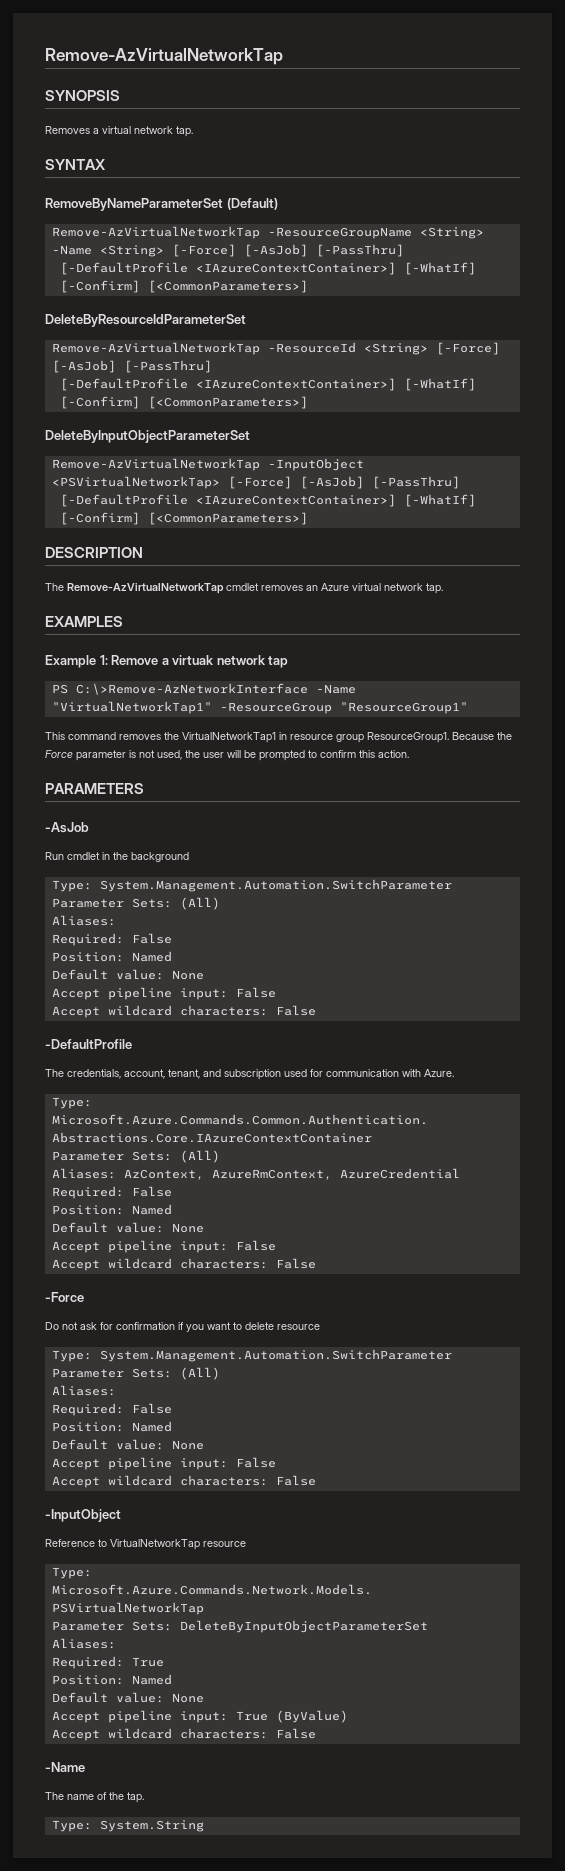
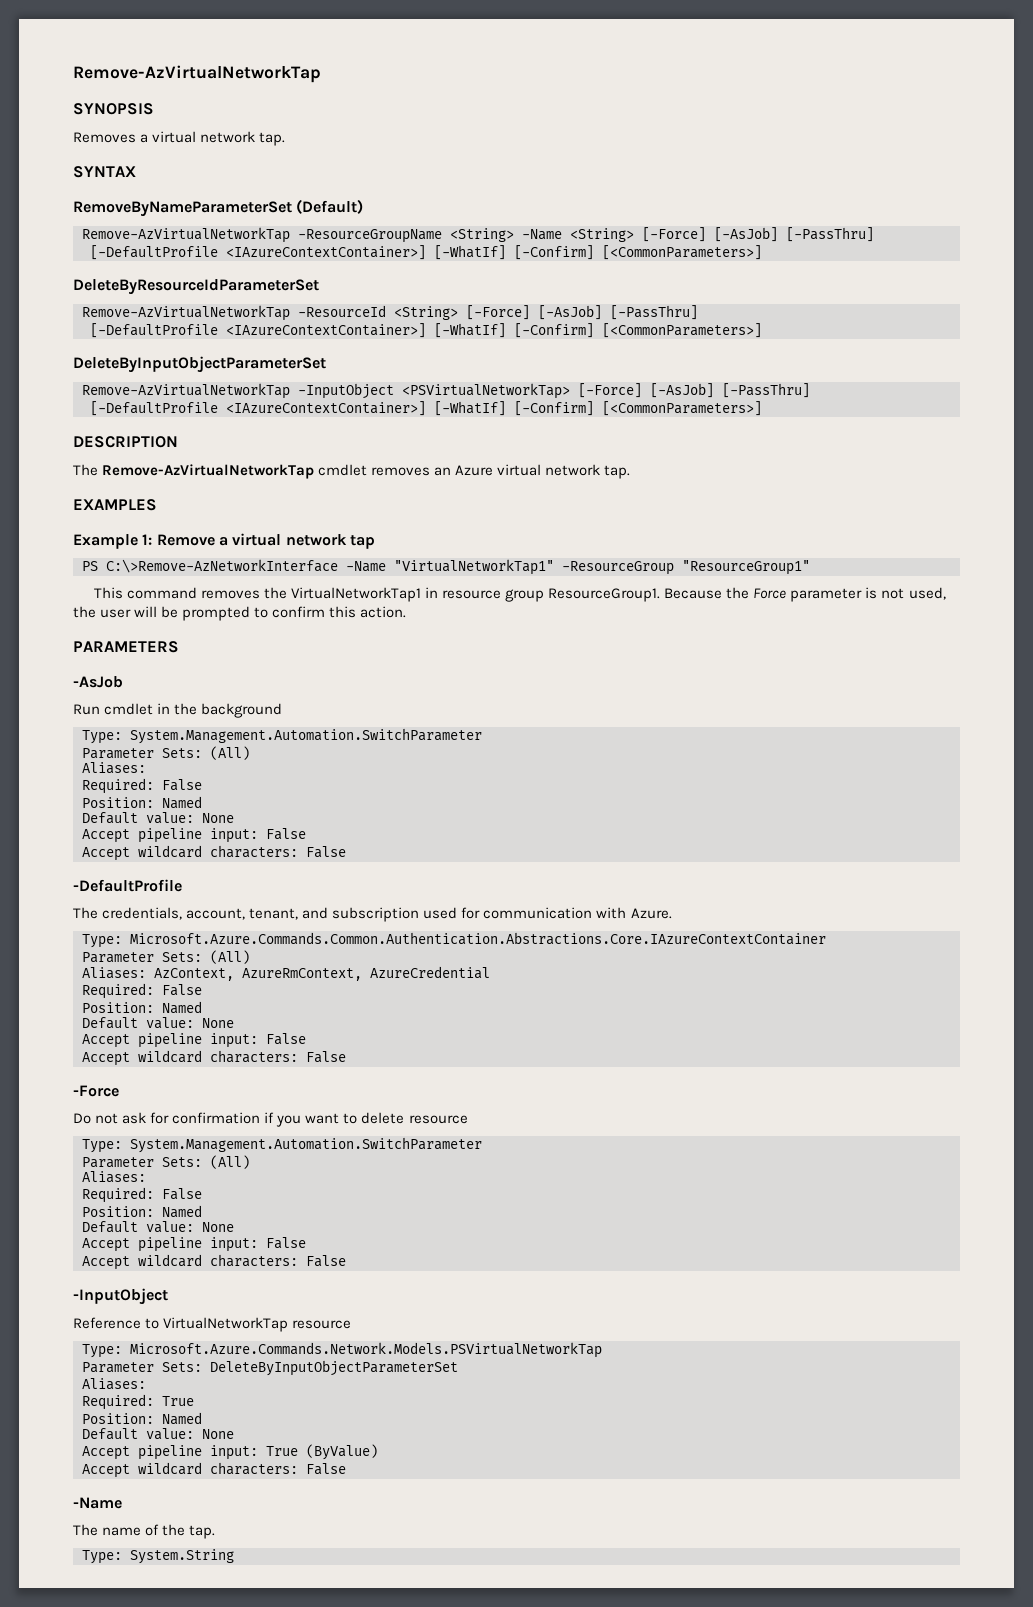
[172,655,215,665] virtuak -> [232,533,282,546] virtual

